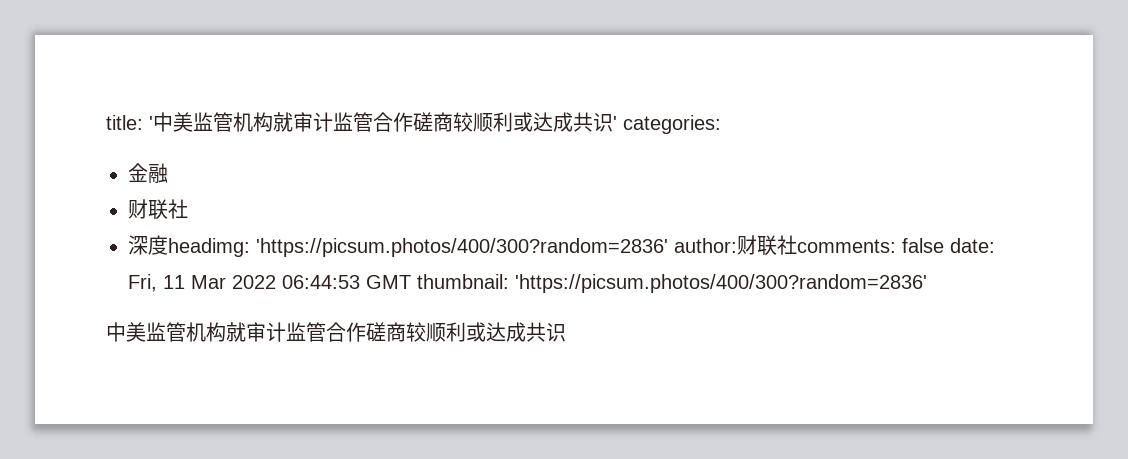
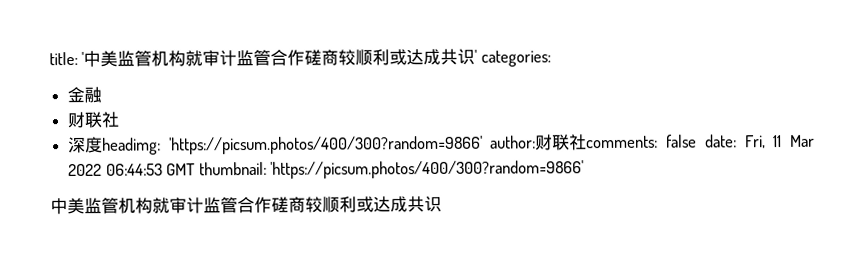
[256,238,668,257] 'https://picsum.photos/400/300?random=2836' -> [168,135,483,155] 'https://picsum.photos/400/300?random=9866'
[515,274,927,293] 'https://picsum.photos/400/300?random=2836' -> [269,160,584,179] 'https://picsum.photos/400/300?random=9866'

